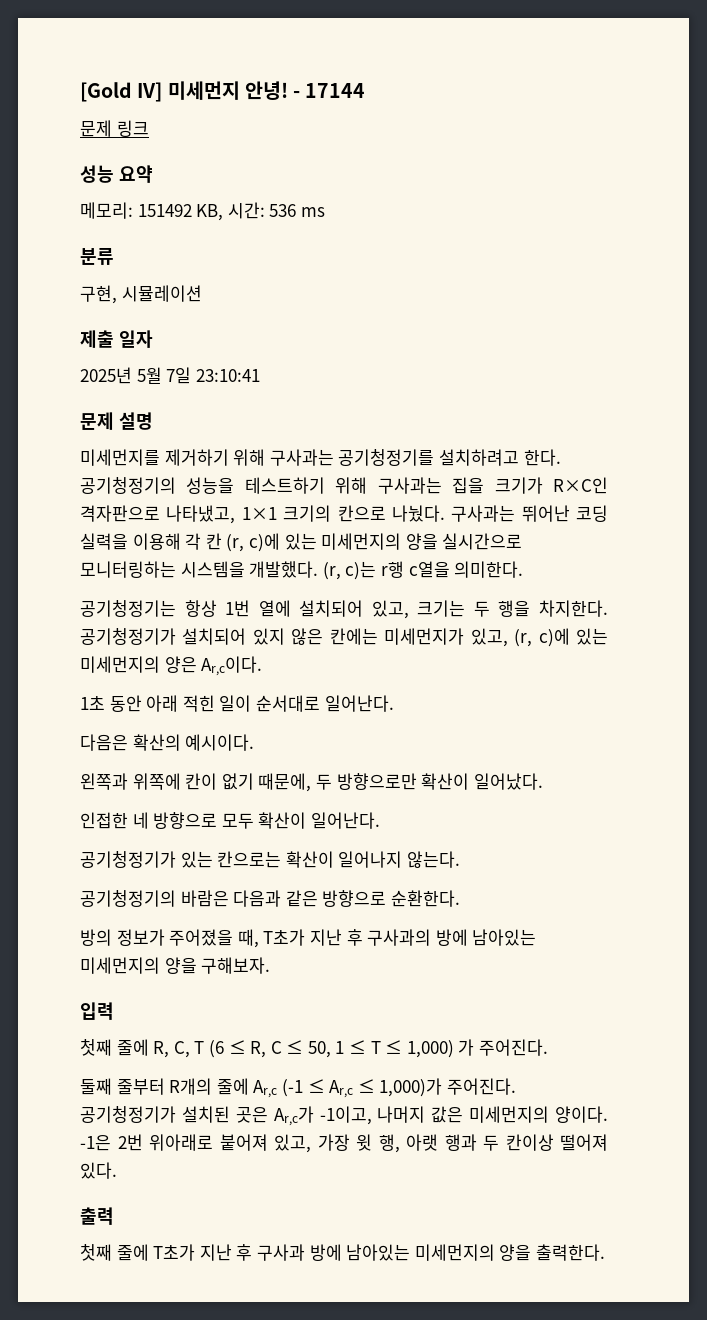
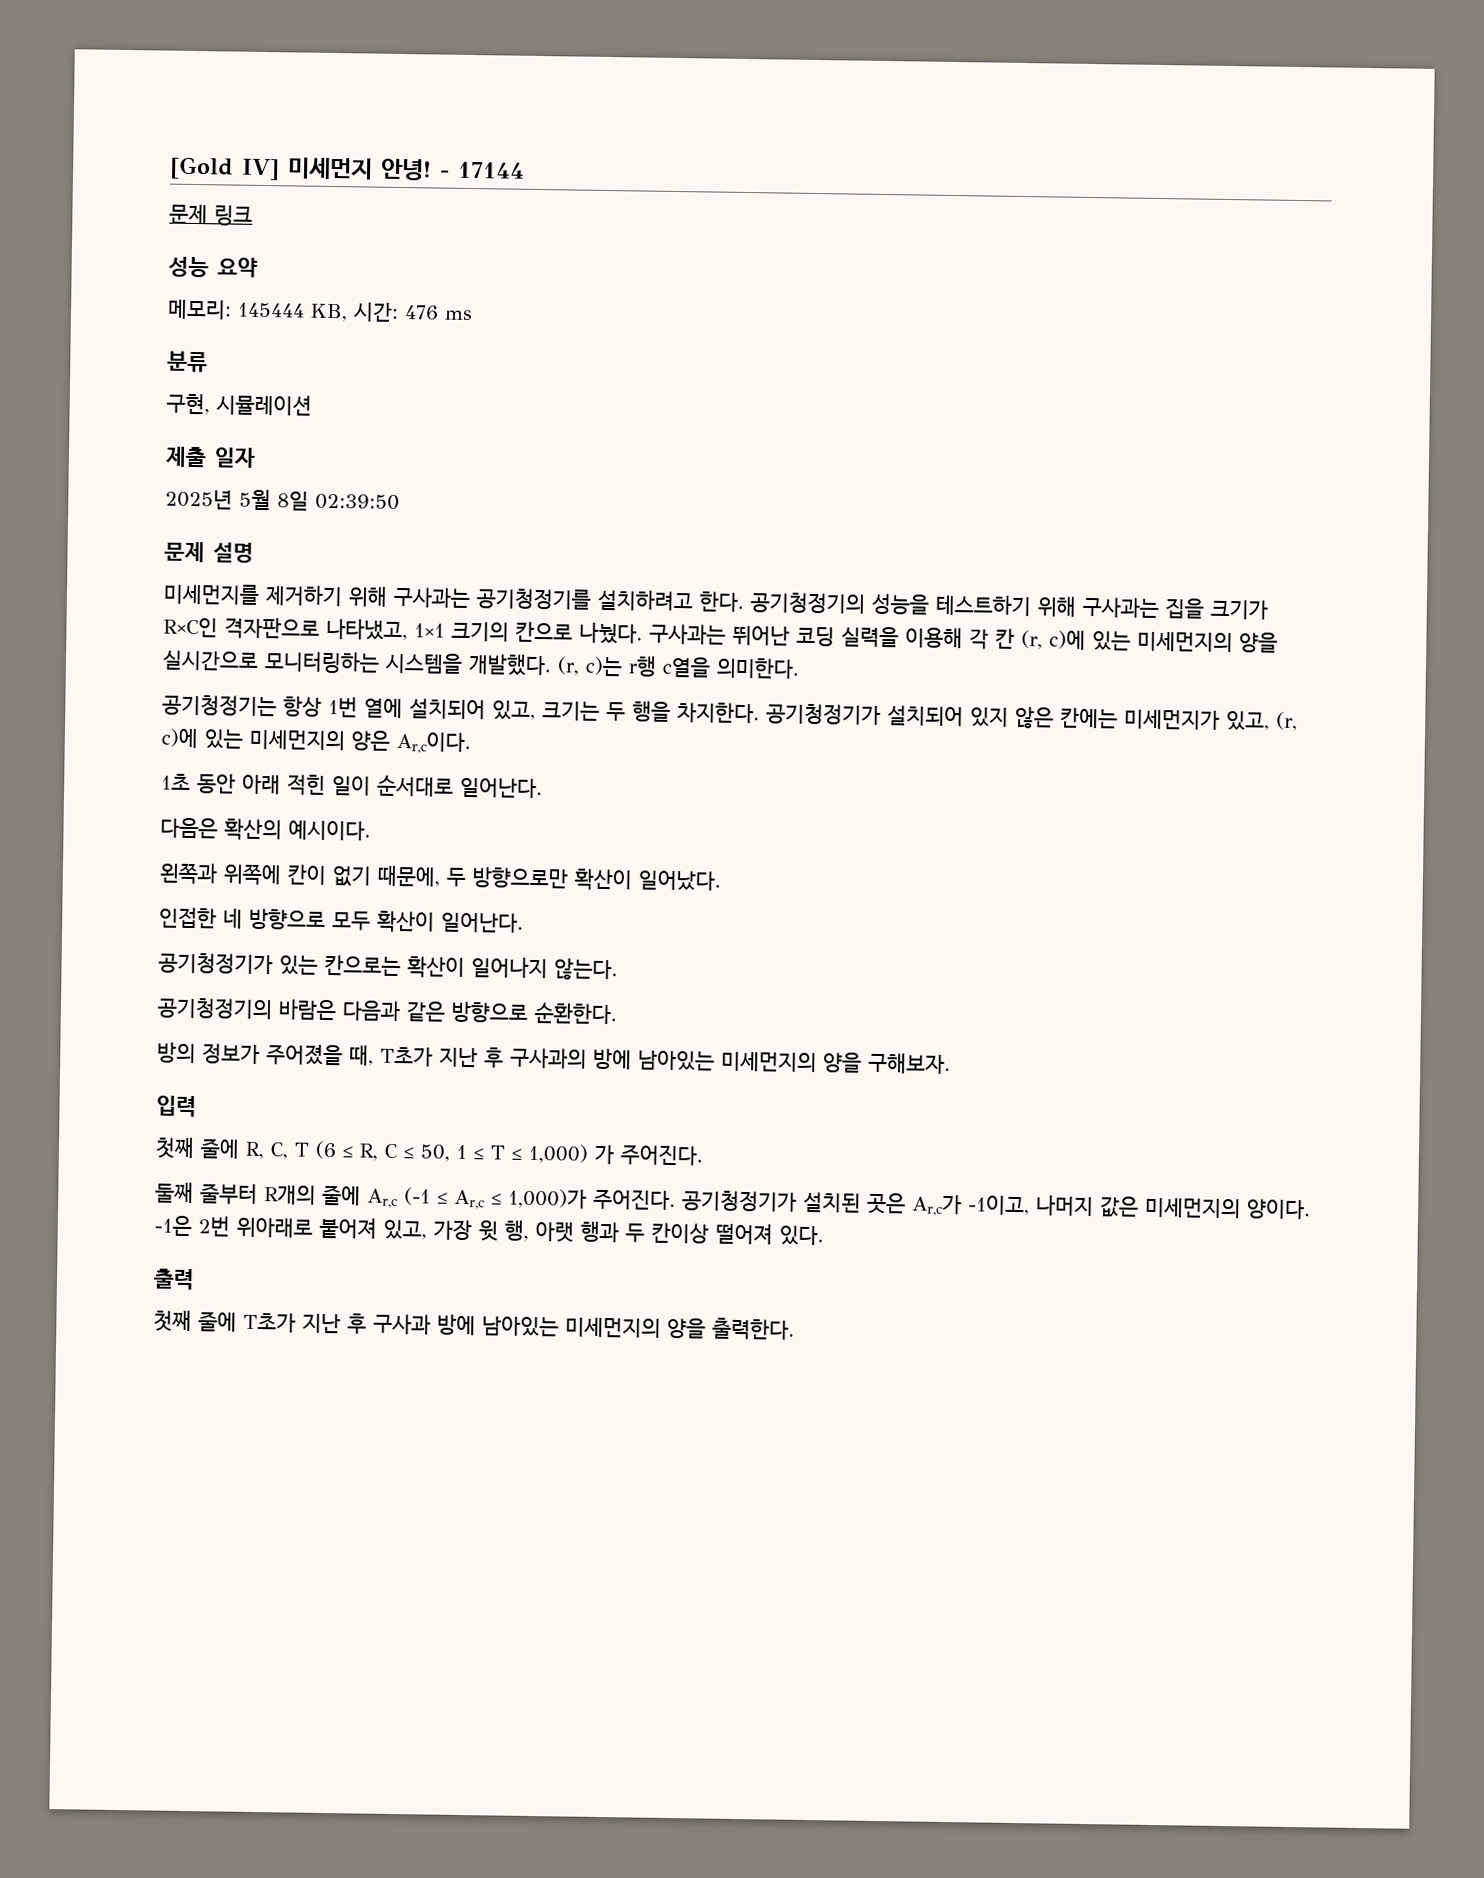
[137,204,192,217] 151492 -> [237,302,305,318] 145444
[269,204,297,217] 536 -> [404,305,439,320] 476
[166,367,260,384] 7일 23:10:41 -> [277,491,400,511] 8일 02:39:50

